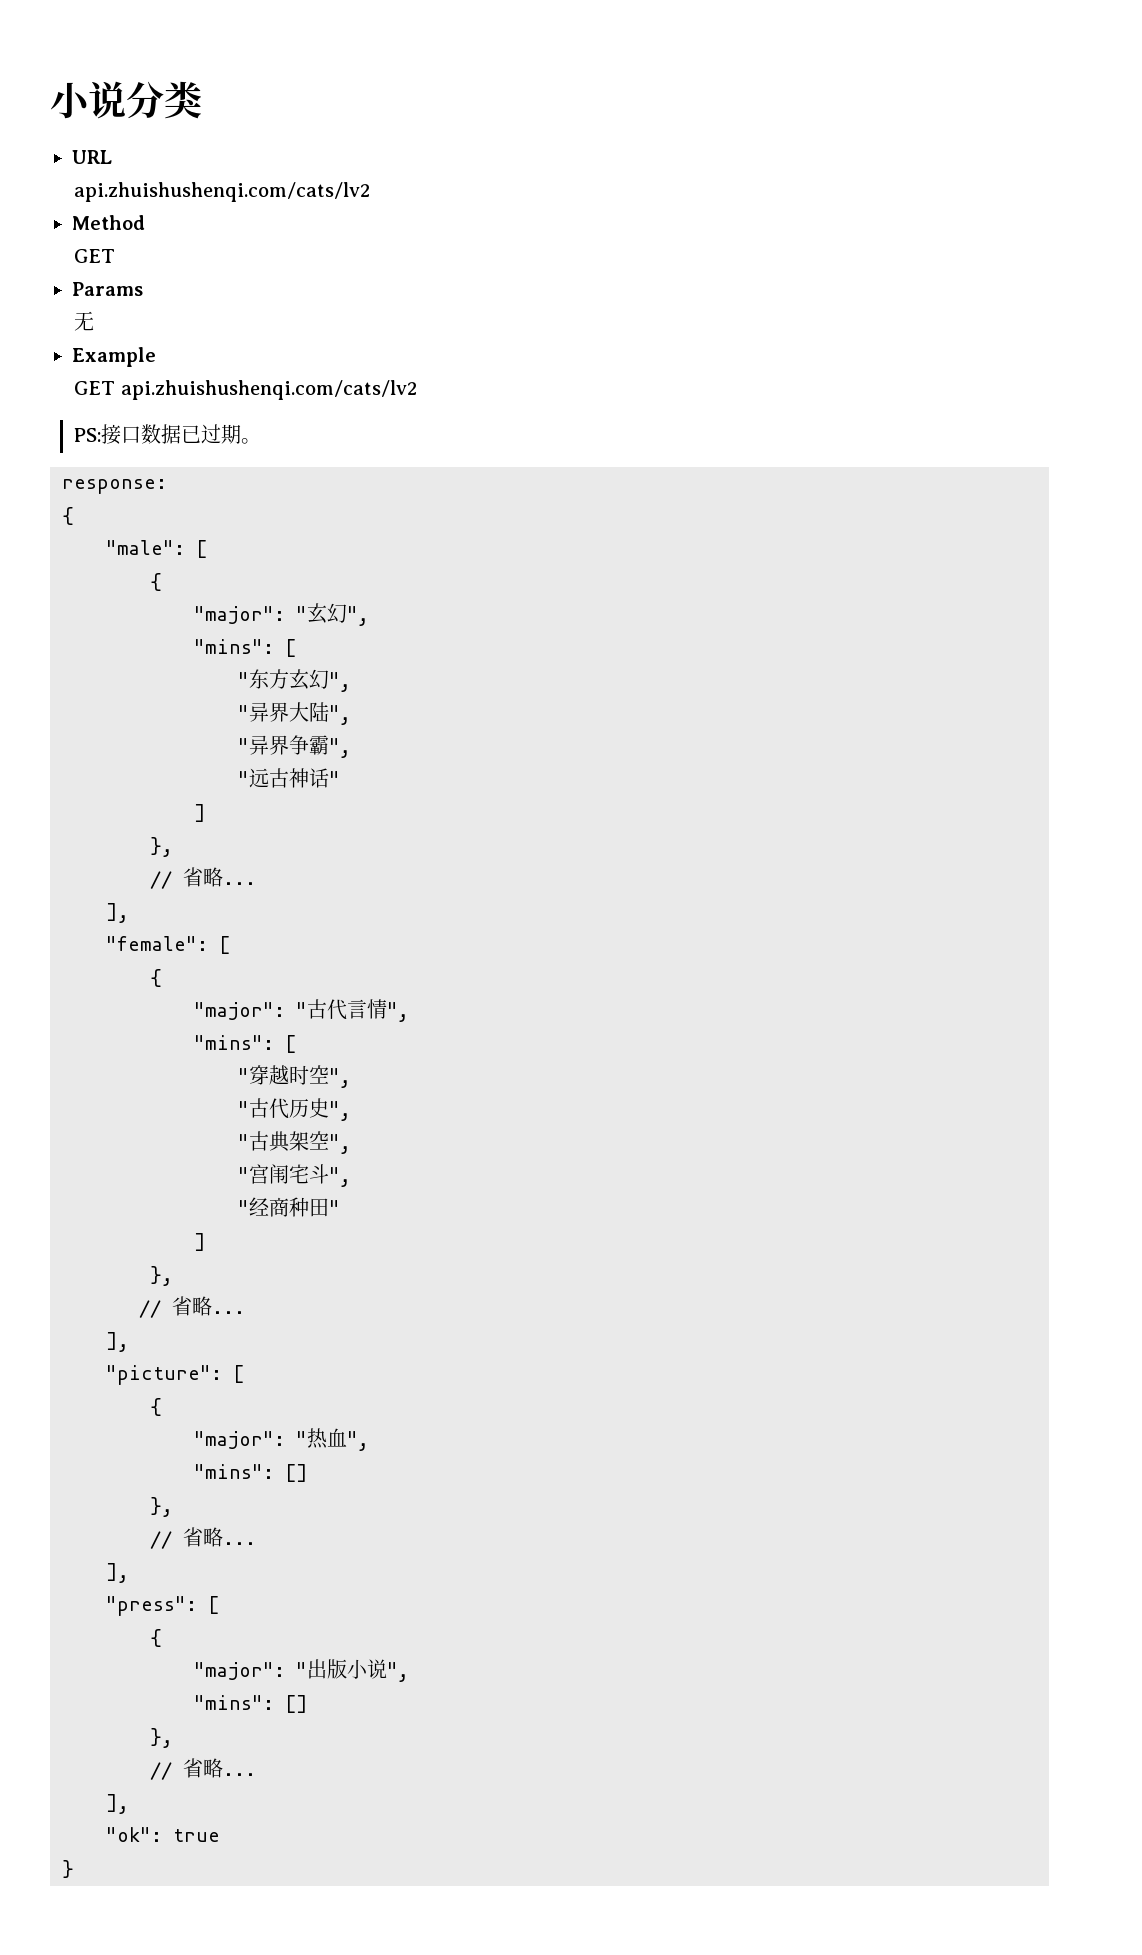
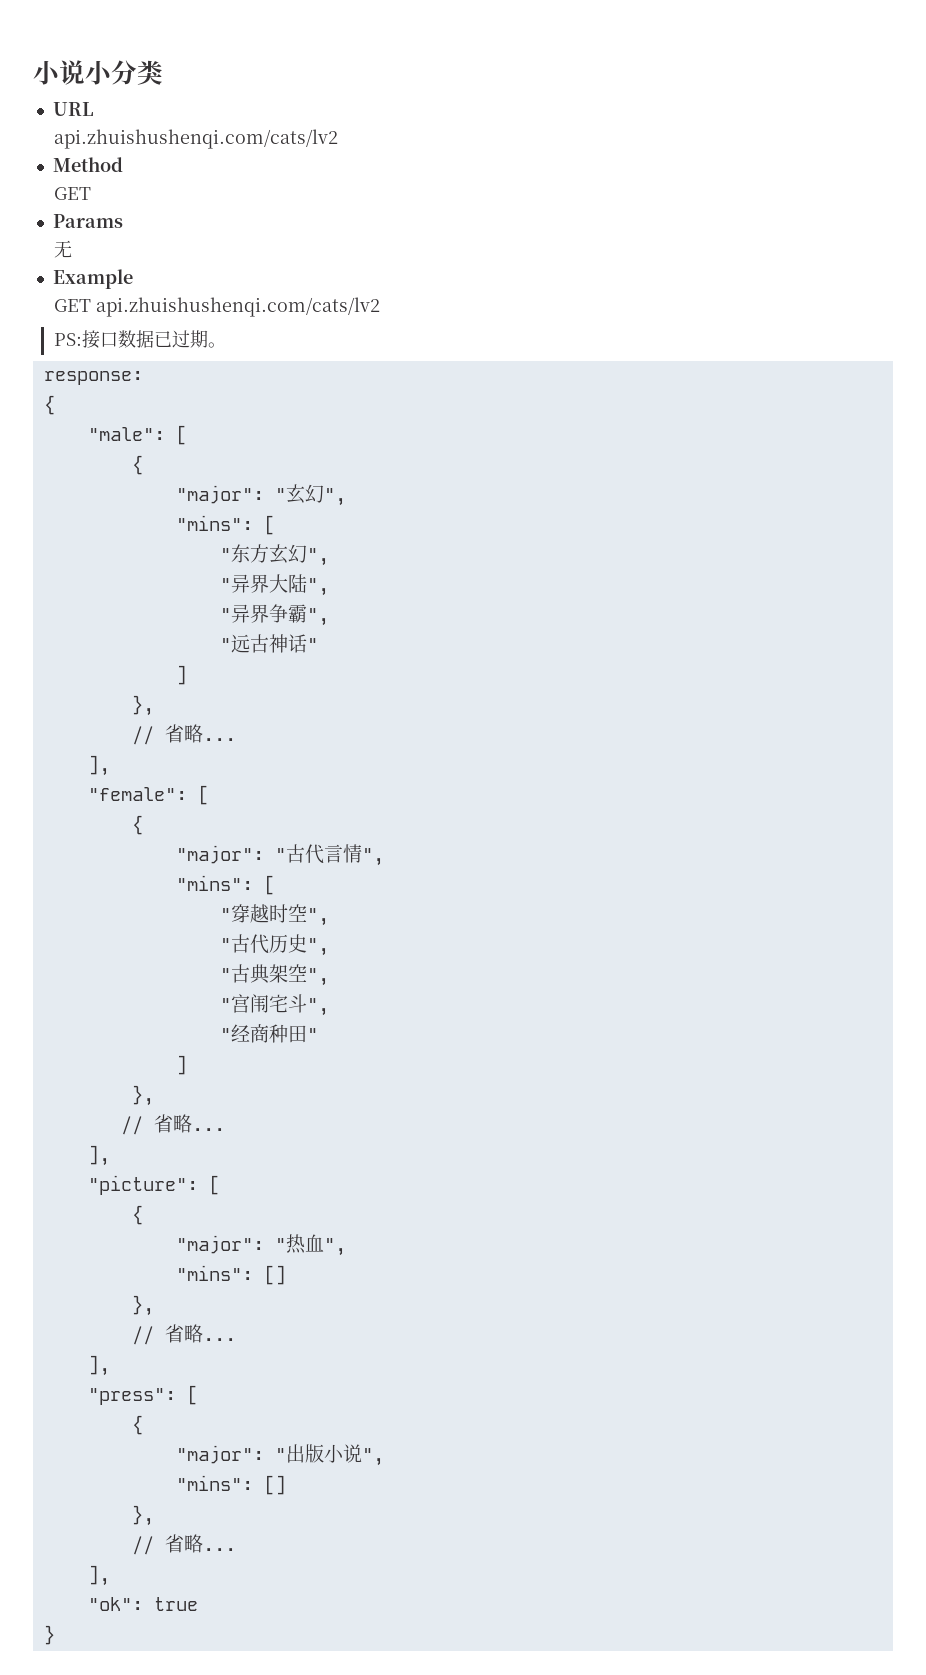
[50,81,126,119] 小说 -> [33,60,113,85] 小说小

